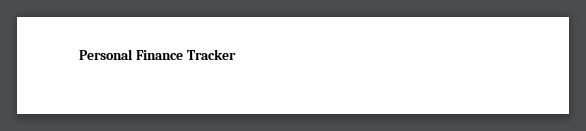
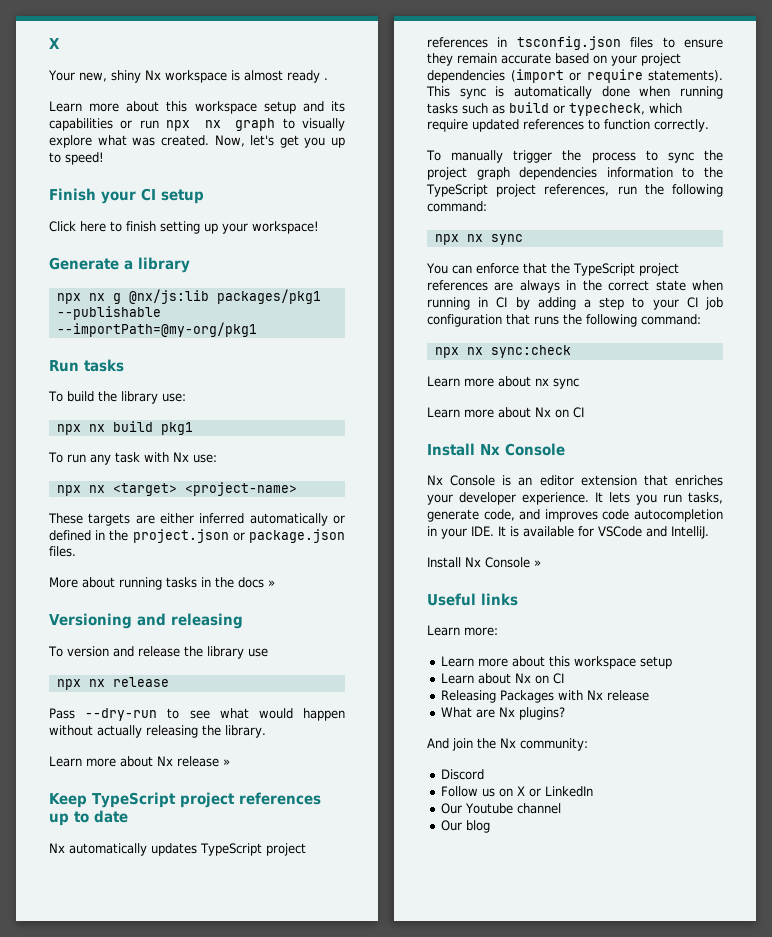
[79,49,236,60] Personal Finance Tracker -> [49,38,60,49] [48,70,328,83] [49,101,345,114] [49,118,345,131] [49,135,345,148] [49,152,104,165] [49,188,204,204] [49,221,319,234] [49,257,190,273] [56,289,321,304] [56,306,161,320] [56,322,257,337] [49,359,124,372] [48,391,186,404] [56,421,193,435] [48,452,217,465] [56,482,297,496] [48,513,345,526] [49,529,345,543] [49,546,76,557] [49,577,275,590] [49,613,243,629] [48,646,268,659] [56,677,169,690] [49,708,345,721] [49,725,266,738] [49,756,230,767] [49,792,321,808] [49,810,128,826] [49,843,306,856] [427,36,723,50] [427,53,681,66] [427,69,723,83] [426,86,723,99] [427,102,682,116] [427,119,709,132] [426,150,723,163] [427,167,723,180] [426,184,723,197] [427,201,487,212] [434,234,523,245] [426,263,679,276] [427,280,723,293] [427,297,723,310] [427,314,701,327] [434,345,571,358] [427,376,579,389] [427,407,584,418] [427,443,565,456] [427,475,723,486] [427,492,723,505] [427,509,723,522] [427,526,709,539] [427,557,541,568] [427,593,518,606] [427,625,498,636] [441,656,673,669] [441,673,565,684] [441,690,650,703] [441,707,566,720] [427,738,588,751] [441,769,485,780] [441,786,594,797] [441,803,562,814] [441,820,491,833] X // Your new, shiny Nx workspace is almost ready . // Learn more about this workspace setup and its capabilities or run npx nx graph to visually explore what was created. Now, let's get you up to speed! // Finish your CI setup // Click here to finish setting up your workspace! // Generate a library // npx nx g @nx/js:lib packages/pkg1 --publishable --importPath=@my-org/pkg1 // Run tasks // To build the library use: // npx nx build pkg1 // To run any task with Nx use: // npx nx <target> <project-name> // These targets are either inferred automatically or defined in the project.json or package.json files. // More about running tasks in the docs » // Versioning and releasing // To version and release the library use // npx nx release // Pass --dry-run to see what would happen without actually releasing the library. // Learn more about Nx release » // Keep TypeScript project references up to date // Nx automatically updates TypeScript project references in tsconfig.json files to ensure they remain accurate based on your project dependencies (import or require statements). This sync is automatically done when running tasks such as build or typecheck, which require updated references to function correctly. // To manually trigger the process to sync the project graph dependencies information to the TypeScript project references, run the following command: // npx nx sync // You can enforce that the TypeScript project references are always in the correct state when running in CI by adding a step to your CI job configuration that runs the following command: // npx nx sync:check // Learn more about nx sync // Learn more about Nx on CI // Install Nx Console // Nx Console is an editor extension that enriches your developer experience. It lets you run tasks, generate code, and improves code autocompletion in your IDE. It is available for VSCode and IntelliJ. // Install Nx Console » // Useful links // Learn more: // Learn more about this workspace setup // Learn about Nx on CI // Releasing Packages with Nx release // What are Nx plugins? // And join the Nx community: // Discord // Follow us on X or LinkedIn // Our Youtube channel // Our blog

